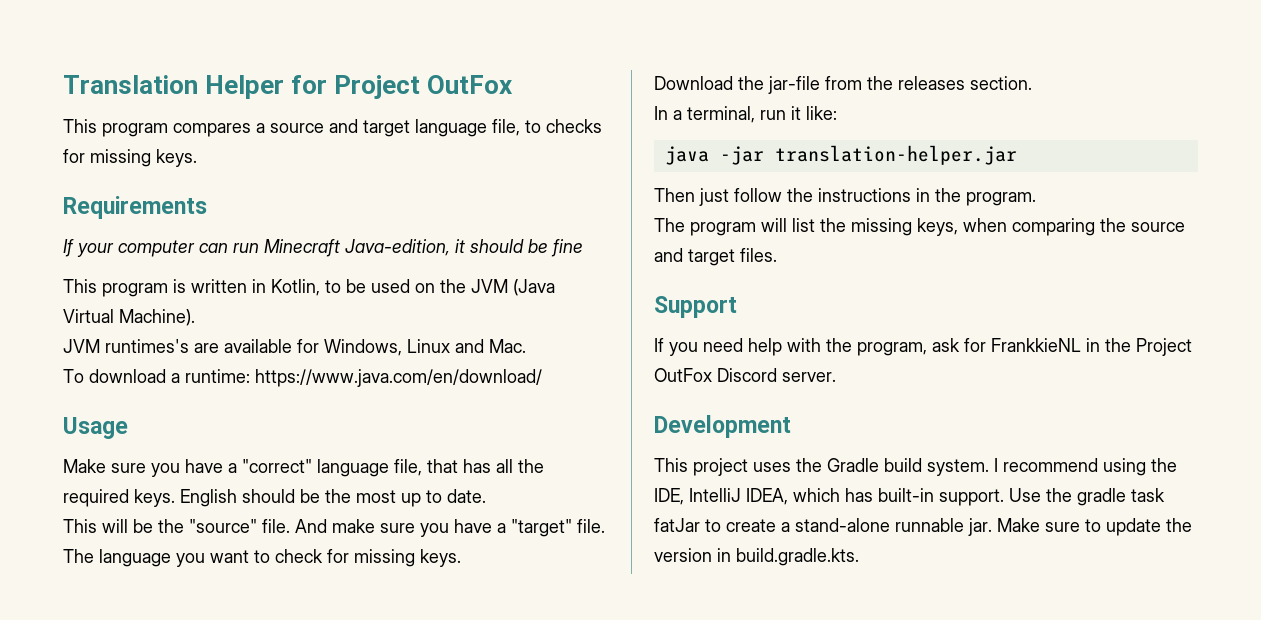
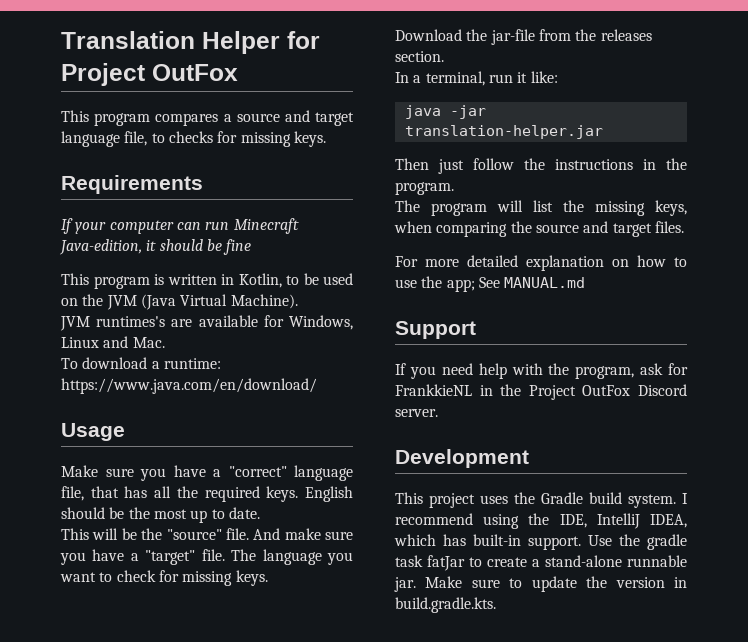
(777, 255) none -> [395,255,687,271] [395,276,586,292] // For more detailed explanation on how to use the app; See MANUAL.md

